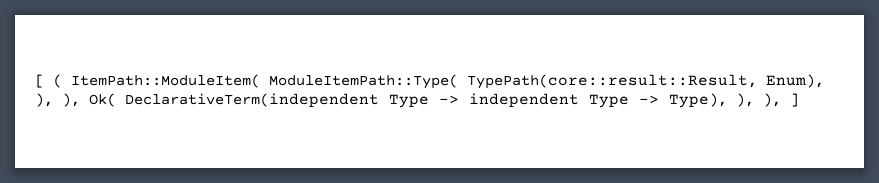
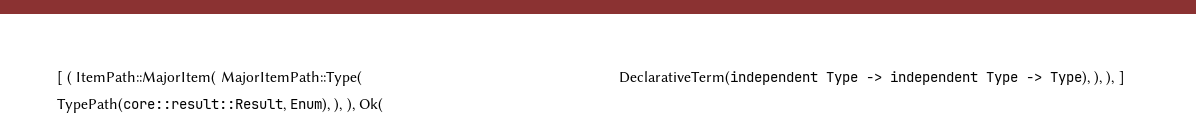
[71,74,458,89] ItemPath::ModuleItem( ModuleItemPath::Type( -> [76,71,362,86] ItemPath::MajorItem( MajorItemPath::Type(

